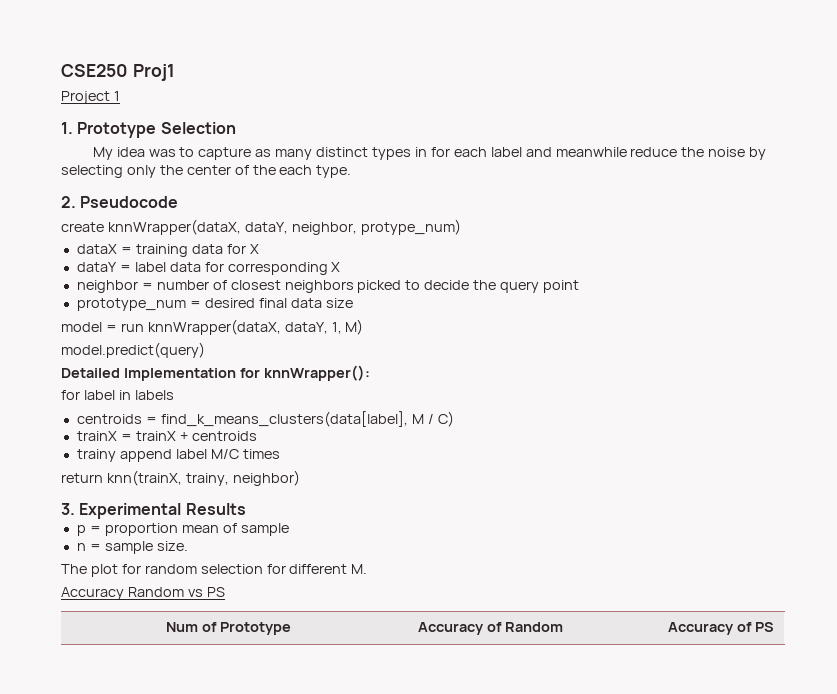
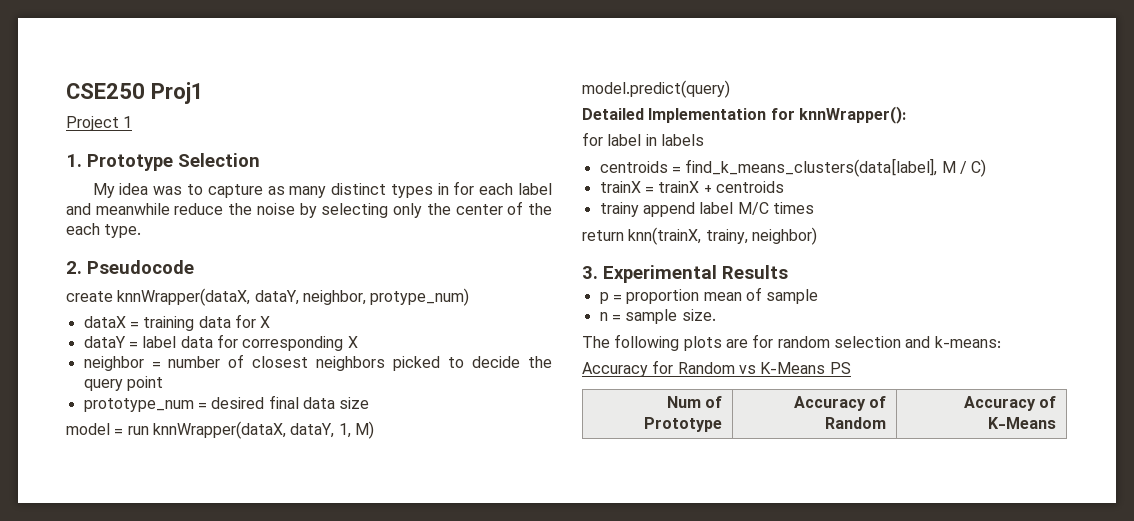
[90,564,368,577] [61,587,124,600] plot for random selection for different M. // Accuracy -> [614,334,1001,351] [582,360,674,377] following plots are for random selection and k-means: // Accuracy for
(203, 593) none -> [760,362,826,374] K-Means
[754,622,774,632] PS -> [987,417,1056,429] K-Means

